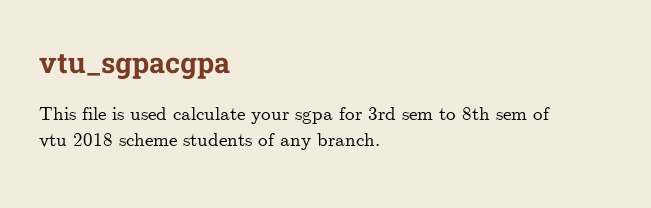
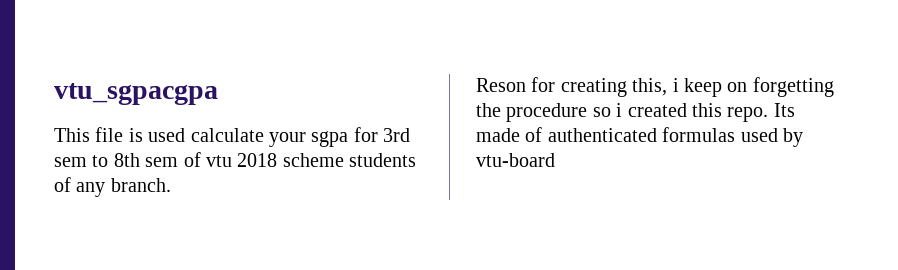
(380, 139) none -> [476,77,834,97] [476,103,795,122] [476,127,803,147] [476,153,555,167] // Reson for creating this, i keep on forgetting the procedure so i created this repo. Its made of authenticated formulas used by vtu-board

